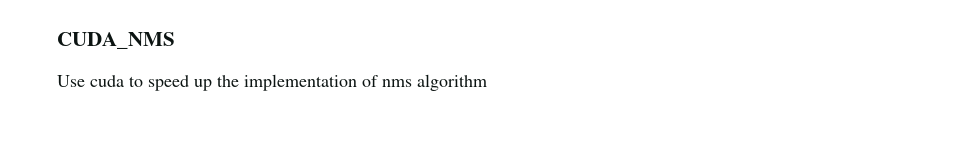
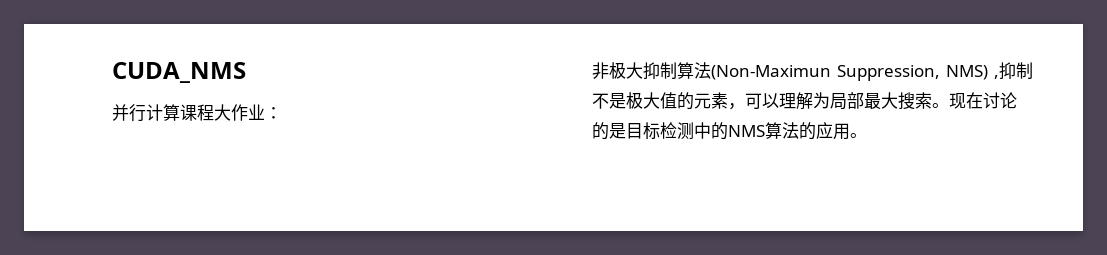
[57,74,487,91] Use cuda to speed up the implementation of nms algorithm -> [112,104,282,122] [592,62,1033,81] [592,92,1017,110] [592,122,867,140] 并行计算课程大作业： // 非极大抑制算法(Non-Maximun Suppression, NMS) ,抑制不是极大值的元素，可以理解为局部最大搜索。现在讨论的是目标检测中的NMS算法的应用。

